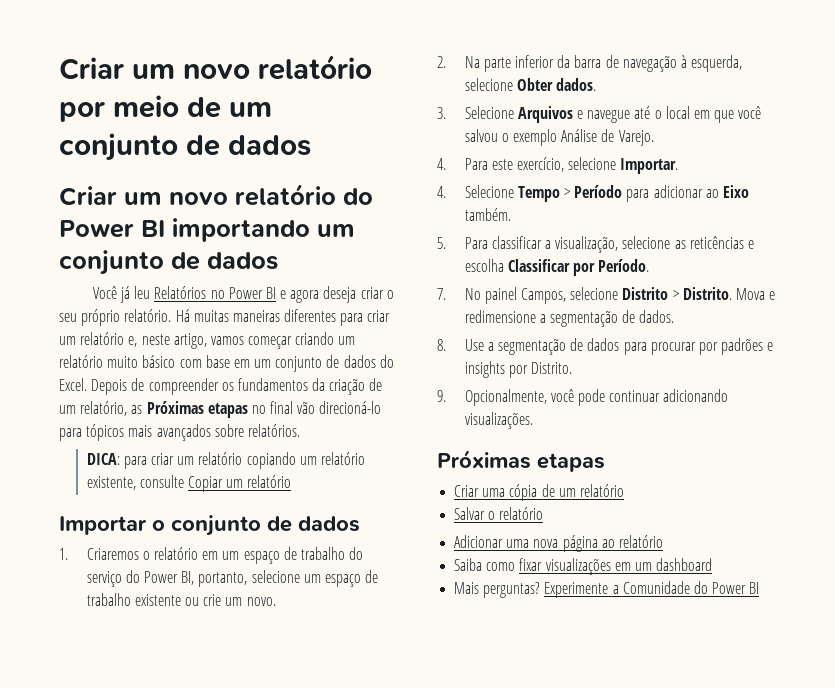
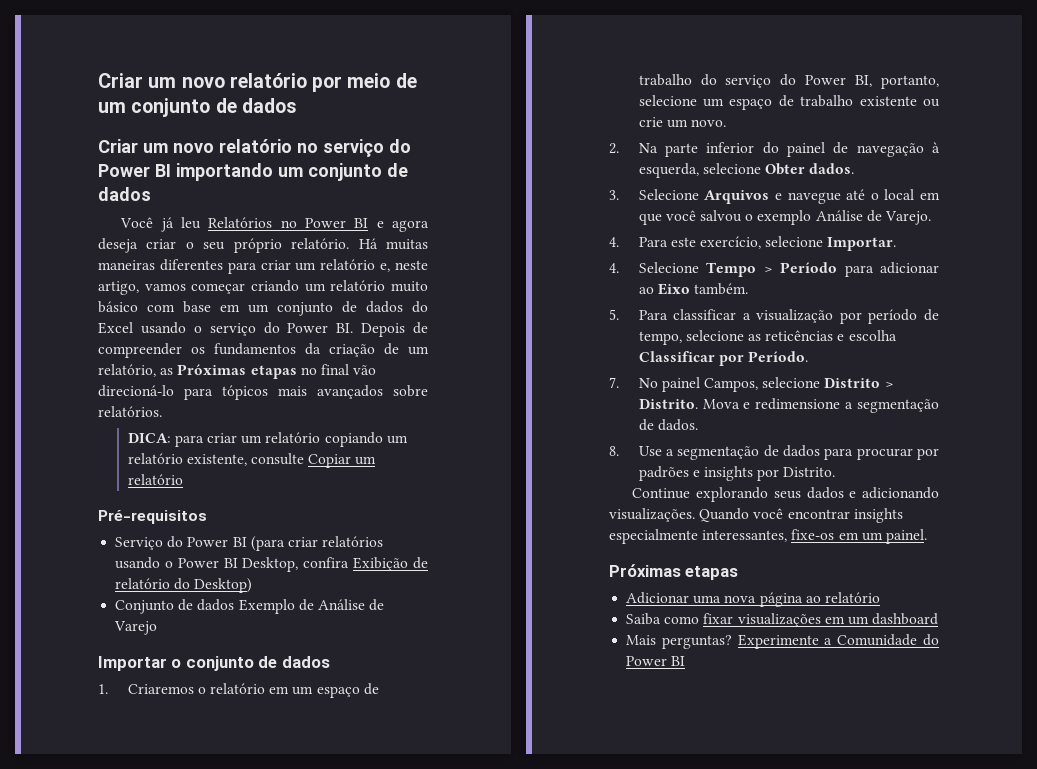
(336, 195) none -> [297,139,384,157] no serviço
[59,378,87,391] Excel. -> [98,322,354,336] Excel usando o serviço do Power BI.
(292, 481) none -> [98,510,207,524] [115,536,384,551] [115,557,428,572] [115,578,253,593] [115,599,385,614] [114,621,158,635] // Pré-requisitos // Serviço do Power BI (para criar relatórios usando o Power BI Desktop, confira Exibição de relatório do Desktop) // Conjunto de dados Exemplo de Análise de Varejo
[557,55,602,68] da barra -> [762,142,825,157] do painel
[555,236,619,253] visualização, -> [756,309,939,324] [638,331,682,345] visualização por período de tempo,
[437,389,729,406] [464,412,533,429] [437,450,605,472] [454,484,624,501] [454,507,544,520] 9. Opcionalmente, você pode continuar adicionando visualizações. // Próximas etapas // Criar uma cópia de um relatório // Salvar o relatório -> [632,487,939,502] [609,508,903,523] [609,529,927,544] [609,564,739,580] Continue explorando seus dados e adicionando visualizações. Quando você encontrar insights especialmente interessantes, fixe-os em um painel. // Próximas etapas

